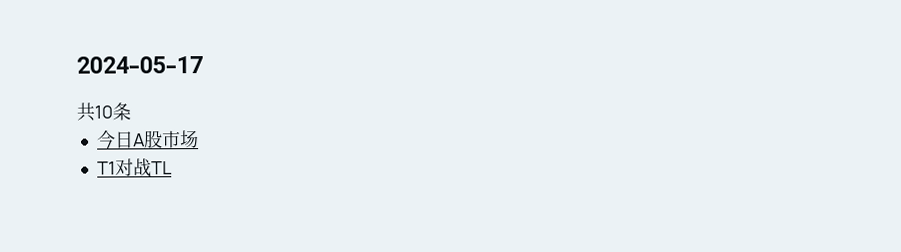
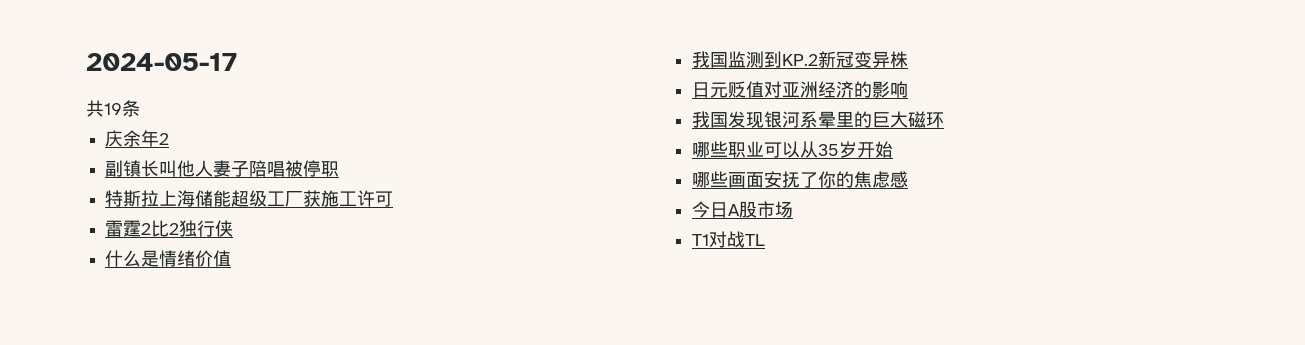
[94,105,113,119] 10 -> [104,103,122,115] 19
(131, 111) none -> [105,130,170,147] [105,160,340,177] [105,190,394,207] [105,220,234,237] [105,250,232,267] [692,51,909,68] [692,81,909,98] [692,111,945,128] [692,141,894,158] [692,171,909,188] // 庆余年2 // 副镇长叫他人妻子陪唱被停职 // 特斯拉上海储能超级工厂获施工许可 // 雷霆2比2独行侠 // 什么是情绪价值 // 我国监测到KP.2新冠变异株 // 日元贬值对亚洲经济的影响 // 我国发现银河系晕里的巨大磁环 // 哪些职业可以从35岁开始 // 哪些画面安抚了你的焦虑感

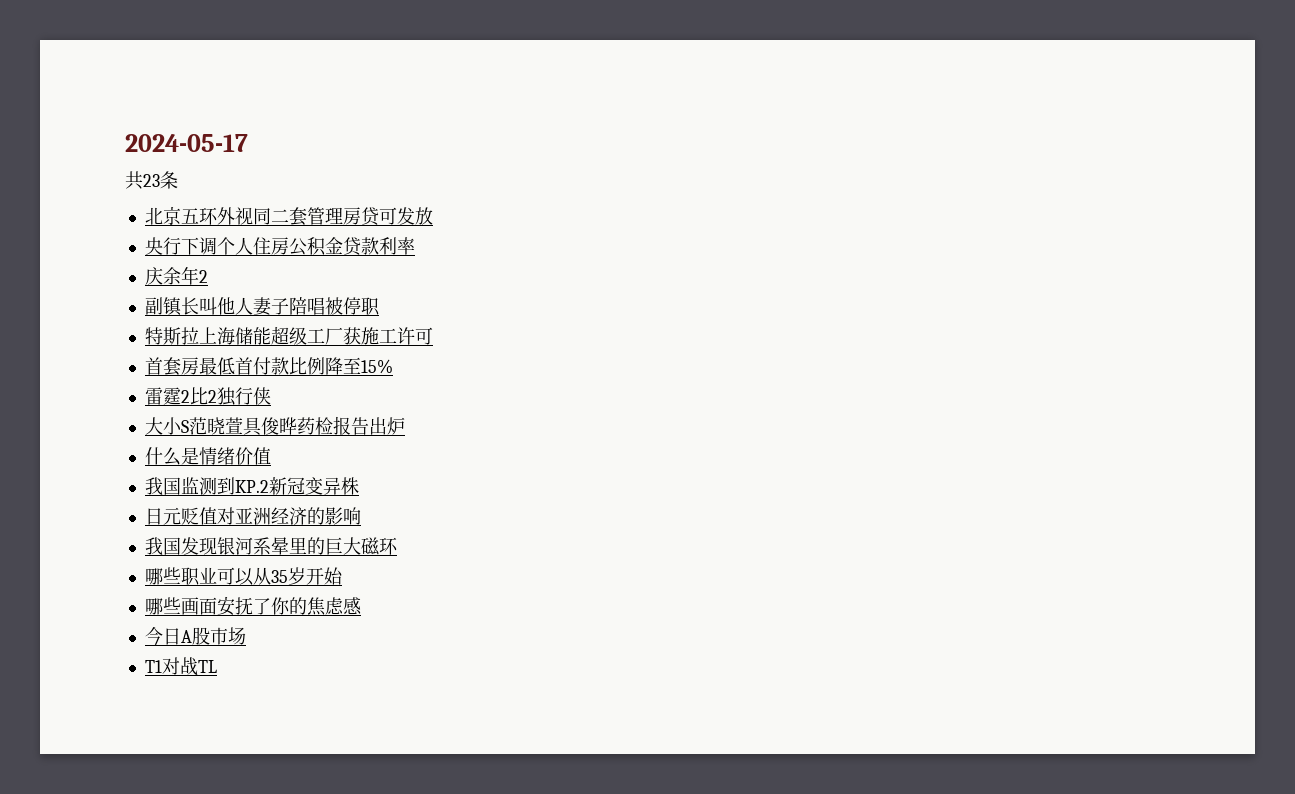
[104,103,122,115] 19 -> [143,174,160,187] 23
(140, 108) none -> [144,207,433,226] [144,237,415,256] // 北京五环外视同二套管理房贷可发放 // 央行下调个人住房公积金贷款利率
(394, 199) none -> [144,357,393,376] // 首套房最低首付款比例降至15%
(234, 228) none -> [144,416,405,436] // 大小S范晓萱具俊晔药检报告出炉

